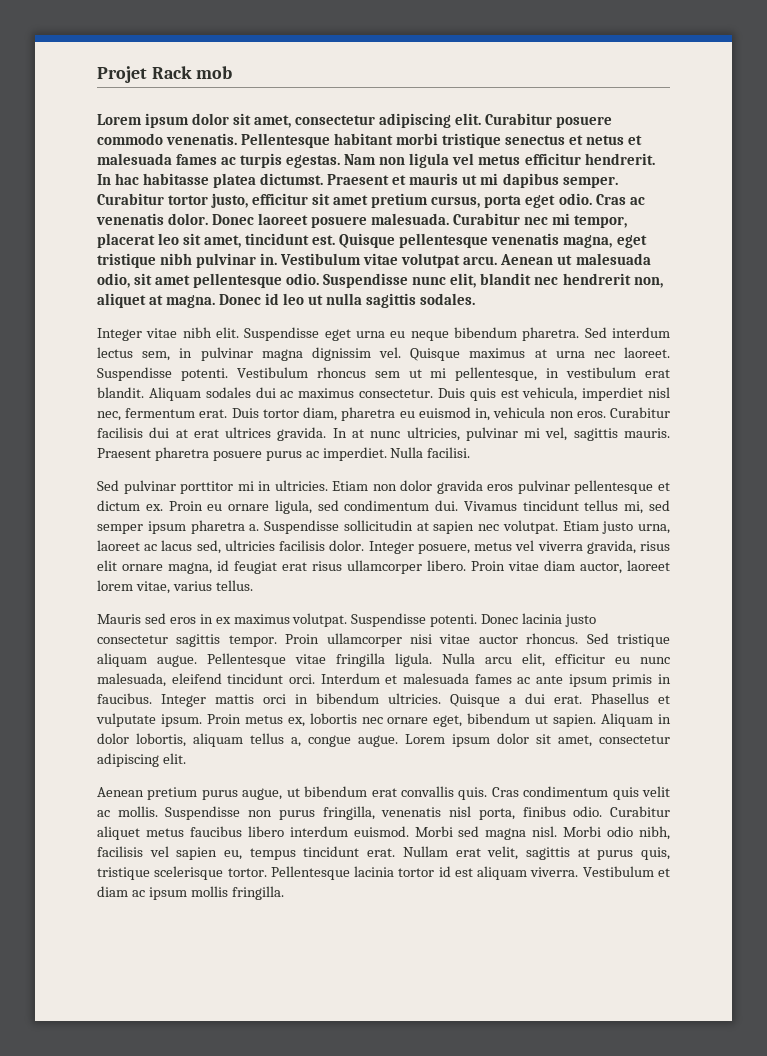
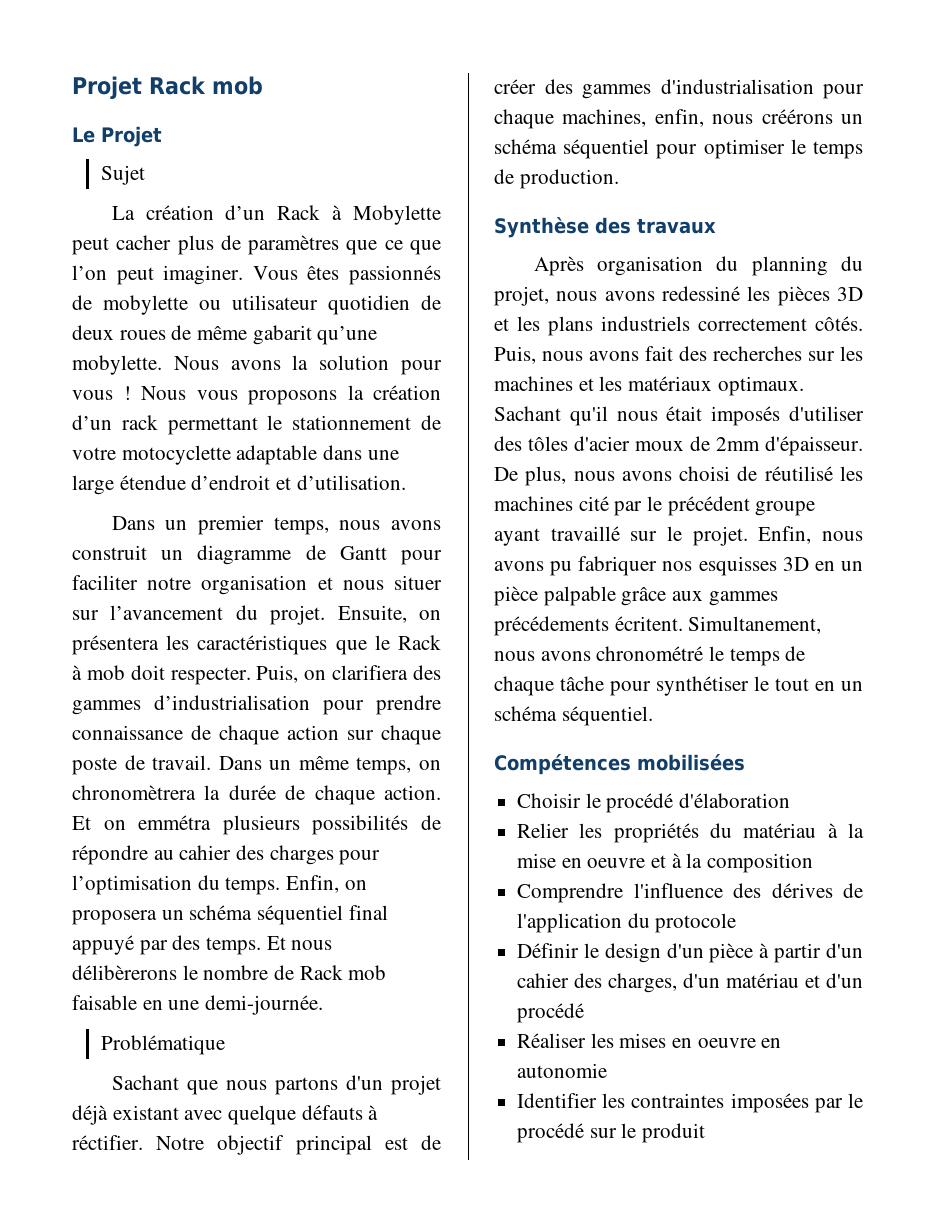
[97,113,613,128] [97,133,643,148] [97,153,655,168] [97,173,618,188] [97,193,645,208] [96,213,628,228] [97,233,647,248] [97,253,651,268] [97,273,663,288] [97,293,476,308] [97,327,670,341] [97,347,670,361] [97,367,670,381] [97,387,670,401] [97,407,670,421] [97,427,670,441] [97,447,471,461] [97,480,671,494] [97,500,670,514] [97,520,670,534] [97,540,670,554] [97,560,670,574] [97,580,253,594] [97,613,597,627] [97,633,670,647] [97,653,670,667] [97,673,671,687] [97,693,670,707] [96,713,671,727] [97,733,670,747] [97,753,186,767] [97,786,670,800] [97,806,671,820] [97,826,671,840] [97,846,670,860] [97,866,670,880] [97,886,284,900] Lorem ipsum dolor sit amet, consectetur adipiscing elit. Curabitur posuere commodo venenatis. Pellentesque habitant morbi tristique senectus et netus et malesuada fames ac turpis egestas. Nam non ligula vel metus efficitur hendrerit. In hac habitasse platea dictumst. Praesent et mauris ut mi dapibus semper. Curabitur tortor justo, efficitur sit amet pretium cursus, porta eget odio. Cras ac venenatis dolor. Donec laoreet posuere malesuada. Curabitur nec mi tempor, placerat leo sit amet, tincidunt est. Quisque pellentesque venenatis magna, eget tristique nibh pulvinar in. Vestibulum vitae volutpat arcu. Aenean ut malesuada odio, sit amet pellentesque odio. Suspendisse nunc elit, blandit nec hendrerit non, aliquet at magna. Donec id leo ut nulla sagittis sodales. // Integer vitae nibh elit. Suspendisse eget urna eu neque bibendum pharetra. Sed interdum lectus sem, in pulvinar magna dignissim vel. Quisque maximus at urna nec laoreet. Suspendisse potenti. Vestibulum rhoncus sem ut mi pellentesque, in vestibulum erat blandit. Aliquam sodales dui ac maximus consectetur. Duis quis est vehicula, imperdiet nisl nec, fermentum erat. Duis tortor diam, pharetra eu euismod in, vehicula non eros. Curabitur facilisis dui at erat ultrices gravida. In at nunc ultricies, pulvinar mi vel, sagittis mauris. Praesent pharetra posuere purus ac imperdiet. Nulla facilisi. // Sed pulvinar porttitor mi in ultricies. Etiam non dolor gravida eros pulvinar pellentesque et dictum ex. Proin eu ornare ligula, sed condimentum dui. Vivamus tincidunt tellus mi, sed semper ipsum pharetra a. Suspendisse sollicitudin at sapien nec volutpat. Etiam justo urna, laoreet ac lacus sed, ultricies facilisis dolor. Integer posuere, metus vel viverra gravida, risus elit ornare magna, id feugiat erat risus ullamcorper libero. Proin vitae diam auctor, laoreet lorem vitae, varius tellus. // Mauris sed eros in ex maximus volutpat. Suspendisse potenti. Donec lacinia justo consectetur sagittis tempor. Proin ullamcorper nisi vitae auctor rhoncus. Sed tristique aliquam augue. Pellentesque vitae fringilla ligula. Nulla arcu elit, efficitur eu nunc malesuada, eleifend tincidunt orci. Interdum et malesuada fames ac ante ipsum primis in faucibus. Integer mattis orci in bibendum ultricies. Quisque a dui erat. Phasellus et vulputate ipsum. Proin metus ex, lobortis nec ornare eget, bibendum ut sapien. Aliquam in dolor lobortis, aliquam tellus a, congue augue. Lorem ipsum dolor sit amet, consectetur adipiscing elit. // Aenean pretium purus augue, ut bibendum erat convallis quis. Cras condimentum quis velit ac mollis. Suspendisse non purus fringilla, venenatis nisl porta, finibus odio. Curabitur aliquet metus faucibus libero interdum euismod. Morbi sed magna nisl. Morbi odio nibh, facilisis vel sapien eu, tempus tincidunt erat. Nullam erat velit, sagittis at purus quis, tristique scelerisque tortor. Pellentesque lacinia tortor id est aliquam viverra. Vestibulum et diam ac ipsum mollis fringilla. -> [72,126,162,147] [100,165,145,185] [111,205,441,225] [72,235,441,255] [72,265,441,285] [72,295,441,315] [72,325,378,345] [72,355,442,375] [72,385,441,405] [72,415,441,435] [72,445,399,465] [72,475,406,495] [111,515,441,535] [72,545,442,565] [72,575,442,595] [72,605,441,625] [72,635,441,655] [72,665,441,685] [72,695,441,715] [72,725,441,745] [72,755,441,775] [72,785,441,805] [72,815,441,835] [72,845,381,865] [72,875,367,895] [72,905,388,925] [72,935,333,955] [72,965,387,980] [72,995,324,1015] [100,1035,225,1055] [111,1075,441,1095] [72,1105,379,1125] [72,1135,441,1155] [494,79,864,99] [494,109,863,129] [494,139,863,159] [494,169,619,189] [494,217,716,238] [533,256,863,276] [494,286,863,306] [494,316,863,336] [494,346,863,364] [494,376,804,396] [494,406,864,426] [494,436,863,456] [494,466,863,486] [494,496,816,516] [494,526,863,546] [494,556,863,576] [494,586,778,606] [494,616,822,636] [494,646,806,666] [494,676,863,696] [494,706,653,726] [494,754,745,775] [517,793,791,813] [517,823,864,843] [517,853,814,873] [517,883,863,903] [517,913,737,933] [517,943,863,963] [517,973,863,993] [517,1003,585,1023] [517,1033,782,1048] [517,1063,608,1078] [517,1093,863,1113] [517,1123,706,1143] Le Projet // Sujet // La création d’un Rack à Mobylette peut cacher plus de paramètres que ce que l’on peut imaginer. Vous êtes passionnés de mobylette ou utilisateur quotidien de deux roues de même gabarit qu’une mobylette. Nous avons la solution pour vous ! Nous vous proposons la création d’un rack permettant le stationnement de votre motocyclette adaptable dans une large étendue d’endroit et d’utilisation. // Dans un premier temps, nous avons construit un diagramme de Gantt pour faciliter notre organisation et nous situer sur l’avancement du projet. Ensuite, on présentera les caractéristiques que le Rack à mob doit respecter. Puis, on clarifiera des gammes d’industrialisation pour prendre connaissance de chaque action sur chaque poste de travail. Dans un même temps, on chronomètrera la durée de chaque action. Et on emmétra plusieurs possibilités de répondre au cahier des charges pour l’optimisation du temps. Enfin, on proposera un schéma séquentiel final appuyé par des temps. Et nous délibèrerons le nombre de Rack mob faisable en une demi-journée. // Problématique // Sachant que nous partons d'un projet déjà existant avec quelque défauts à réctifier. Notre objectif principal est de créer des gammes d'industrialisation pour chaque machines, enfin, nous créérons un schéma séquentiel pour optimiser le temps de production. // Synthèse des travaux // Après organisation du planning du projet, nous avons redessiné les pièces 3D et les plans industriels correctement côtés. Puis, nous avons fait des recherches sur les machines et les matériaux optimaux. Sachant qu'il nous était imposés d'utiliser des tôles d'acier moux de 2mm d'épaisseur. De plus, nous avons choisi de réutilisé les machines cité par le précédent groupe ayant travaillé sur le projet. Enfin, nous avons pu fabriquer nos esquisses 3D en un pièce palpable grâce aux gammes précédements écritent. Simultanement, nous avons chronométré le temps de chaque tâche pour synthétiser le tout en un schéma séquentiel. // Compétences mobilisées // Choisir le procédé d'élaboration // Relier les propriétés du matériau à la mise en oeuvre et à la composition // Comprendre l'influence des dérives de l'application du protocole // Définir le design d'un pièce à partir d'un cahier des charges, d'un matériau et d'un procédé // Réaliser les mises en oeuvre en autonomie // Identifier les contraintes imposées par le procédé sur le produit

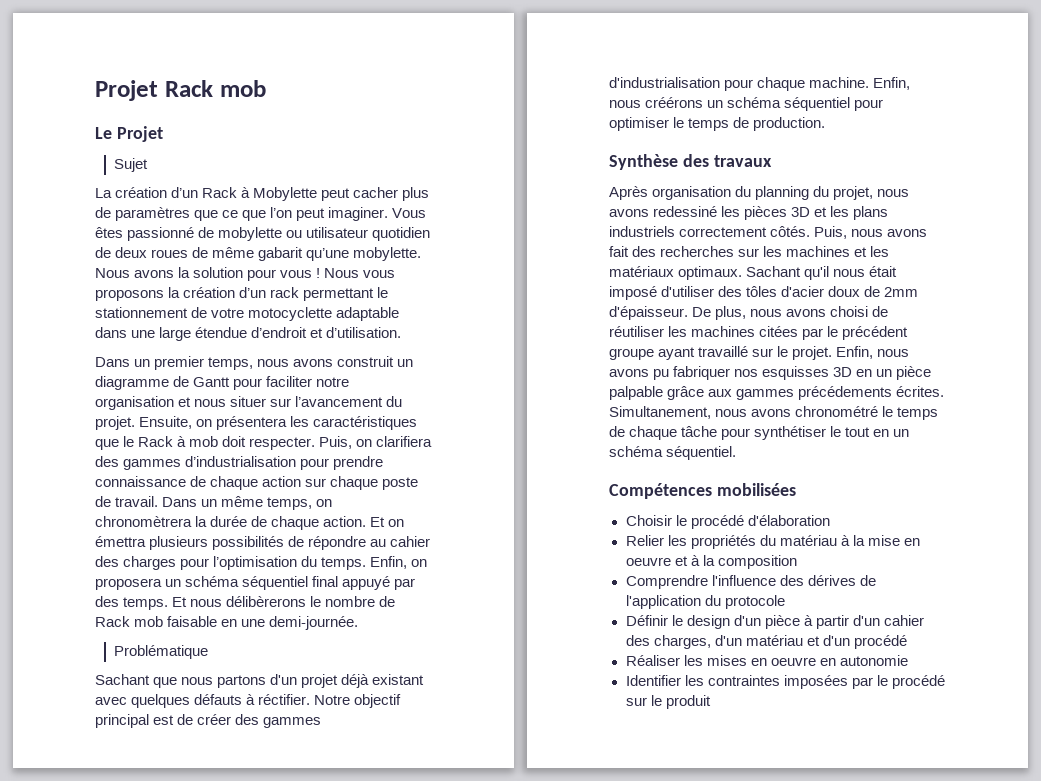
[349,265,441,285] passionnés -> [127,227,195,241] passionné
[138,815,212,830] emmétra -> [95,536,146,547] émettra
[228,1105,297,1125] quelque -> [131,694,191,708] quelques
[562,109,704,127] machines, enfin, -> [809,77,911,90] machine. Enfin,
[711,406,781,426] imposés -> [609,286,657,300] imposé
[635,441,684,451] moux -> [828,286,861,297] doux
[764,466,863,481] [494,496,609,511] réutilisé les machines cité -> [609,326,799,337] réutiliser les machines citées
[614,616,683,631] écritent. -> [896,386,945,397] écrites.

